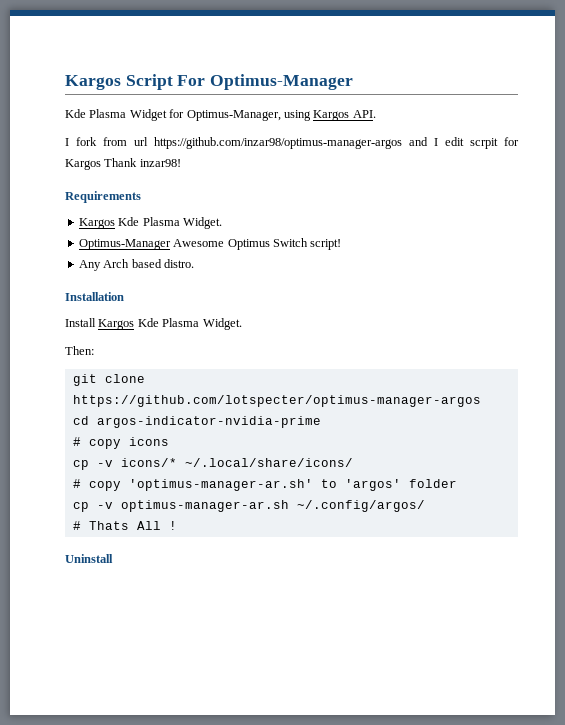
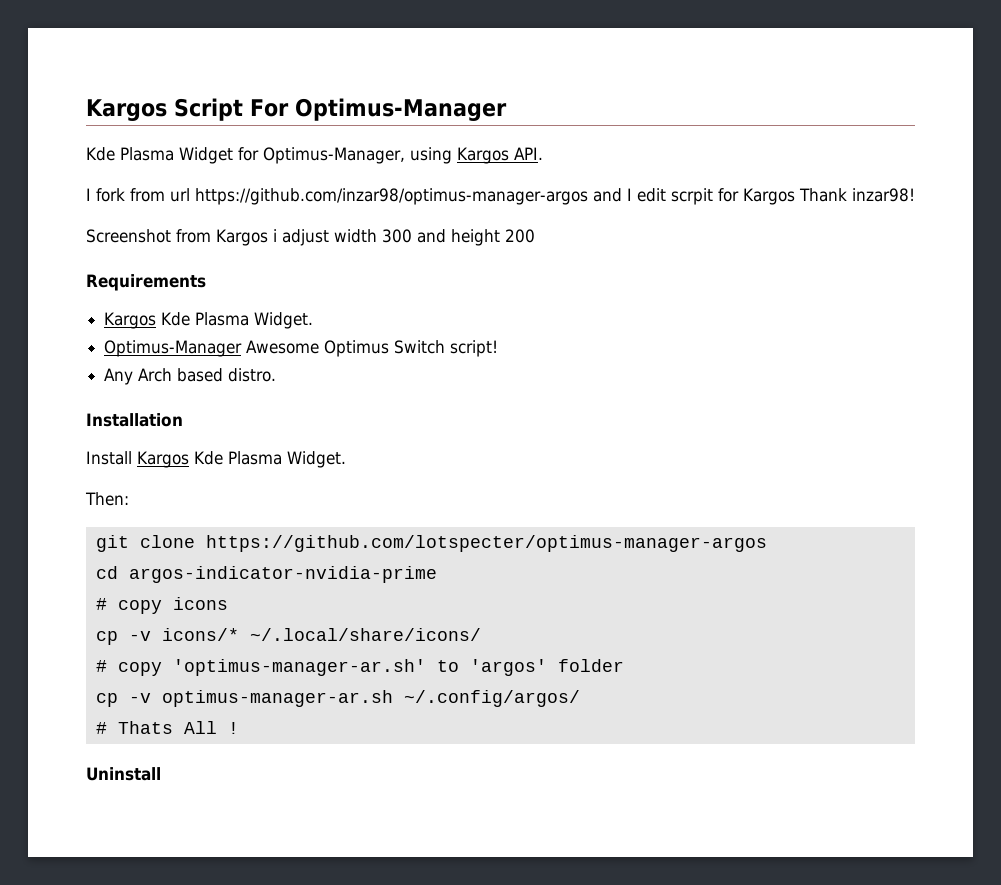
(181, 163) none -> [86,229,535,246] // Screenshot from Kargos i adjust width 300 and height 200

